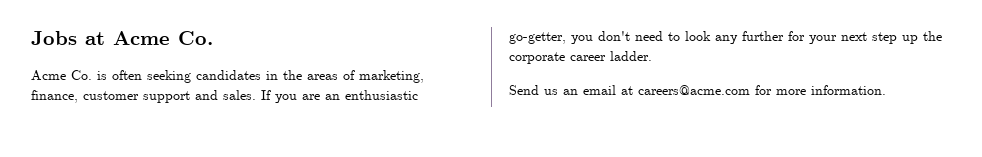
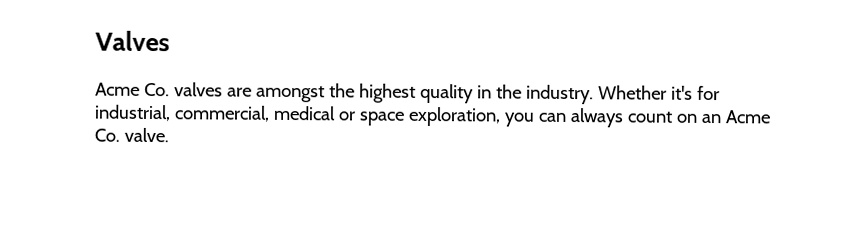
[31,31,213,45] [31,70,424,83] [31,90,418,103] [509,31,942,44] [509,51,652,64] [509,85,886,95] Jobs at Acme Co. // Acme Co. is often seeking candidates in the areas of marketing, finance, customer support and sales. If you are an enthusiastic go-getter, you don't need to look any further for your next step up the corporate career ladder. // Send us an email at careers@acme.com for more information. -> [95,30,170,52] [95,82,720,105] [94,104,771,128] [94,127,169,143] Valves // Acme Co. valves are amongst the highest quality in the industry. Whether it's for industrial, commercial, medical or space exploration, you can always count on an Acme Co. valve.

